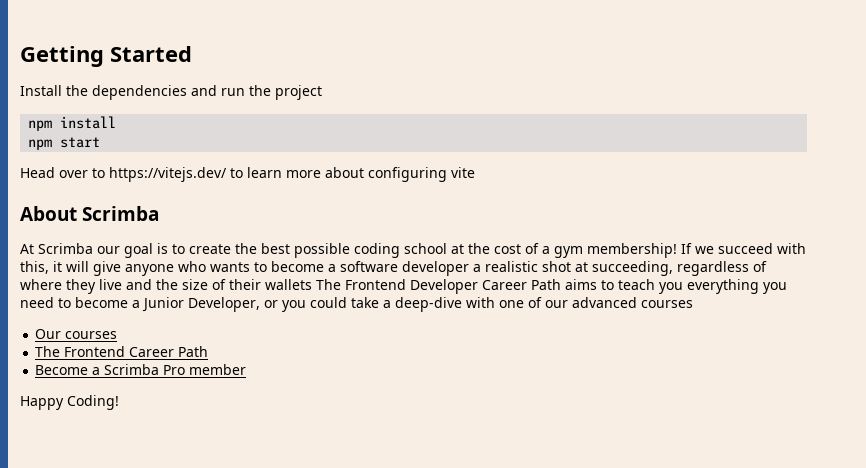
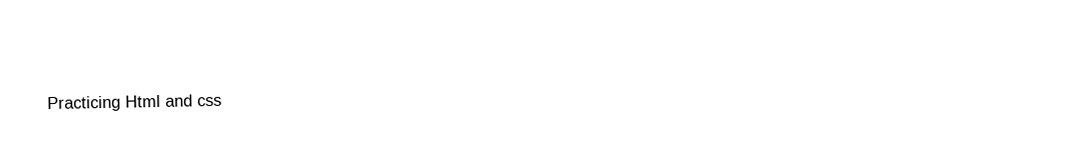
[20,46,192,67] [20,85,322,100] [28,116,117,131] [28,137,101,150] [20,167,475,182] [20,206,160,221] [20,243,806,258] [20,261,767,276] [20,279,787,294] [20,297,693,312] [35,329,118,339] [35,346,209,357] [35,364,247,375] [20,395,119,410] Getting Started // Install the dependencies and run the project // npm install // npm start // Head over to https://vitejs.dev/ to learn more about configuring vite // About Scrimba // At Scrimba our goal is to create the best possible coding school at the cost of a gym membership! If we succeed with this, it will give anyone who wants to become a software developer a realistic shot at succeeding, regardless of where they live and the size of their wallets The Frontend Developer Career Path aims to teach you everything you need to become a Junior Developer, or you could take a deep-dive with one of our advanced courses // Our courses // The Frontend Career Path // Become a Scrimba Pro member // Happy Coding! -> [47,94,222,113] Practicing Html and css

